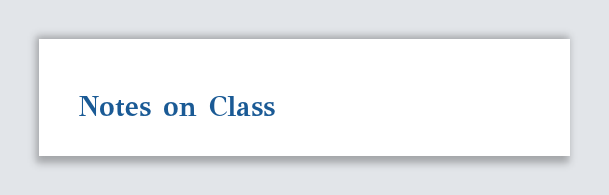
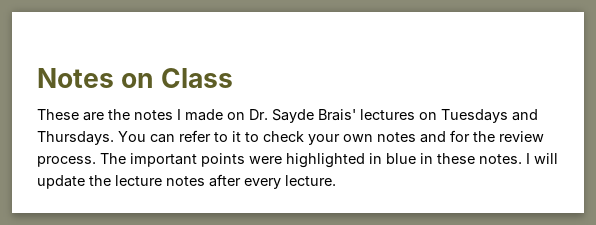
(275, 106) none -> [37,109,538,123] [37,130,544,145] [37,153,558,168] [37,174,336,189] // These are the notes I made on Dr. Sayde Brais' lectures on Tuesdays and Thursdays. You can refer to it to check your own notes and for the review process. The important points were highlighted in blue in these notes. I will update the lecture notes after every lecture.

